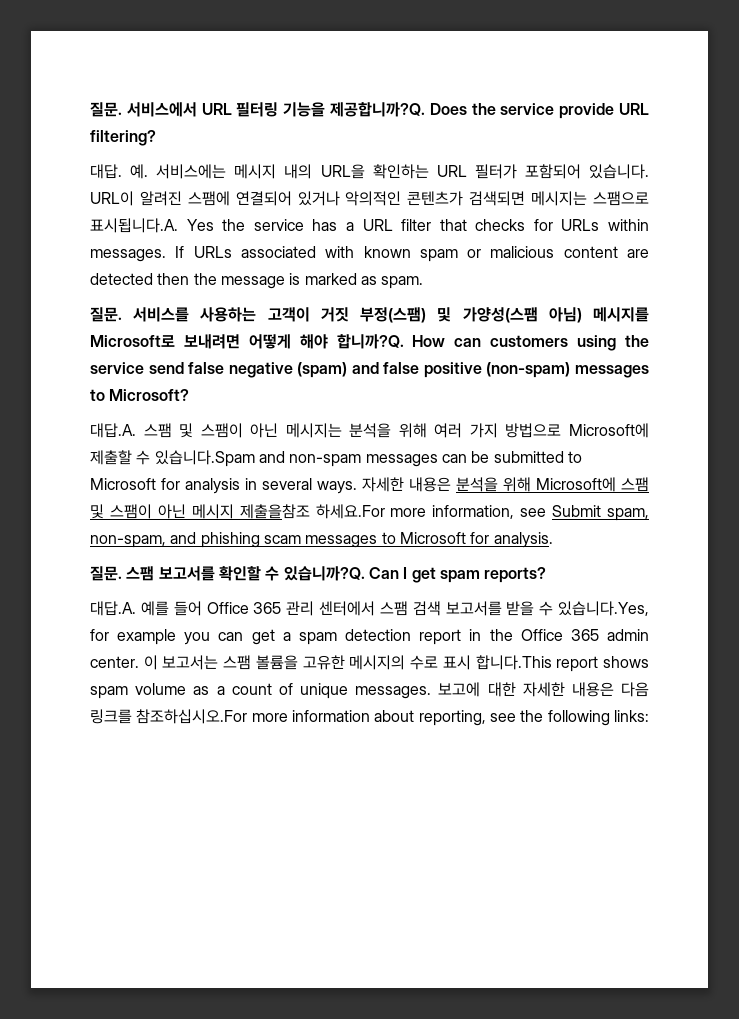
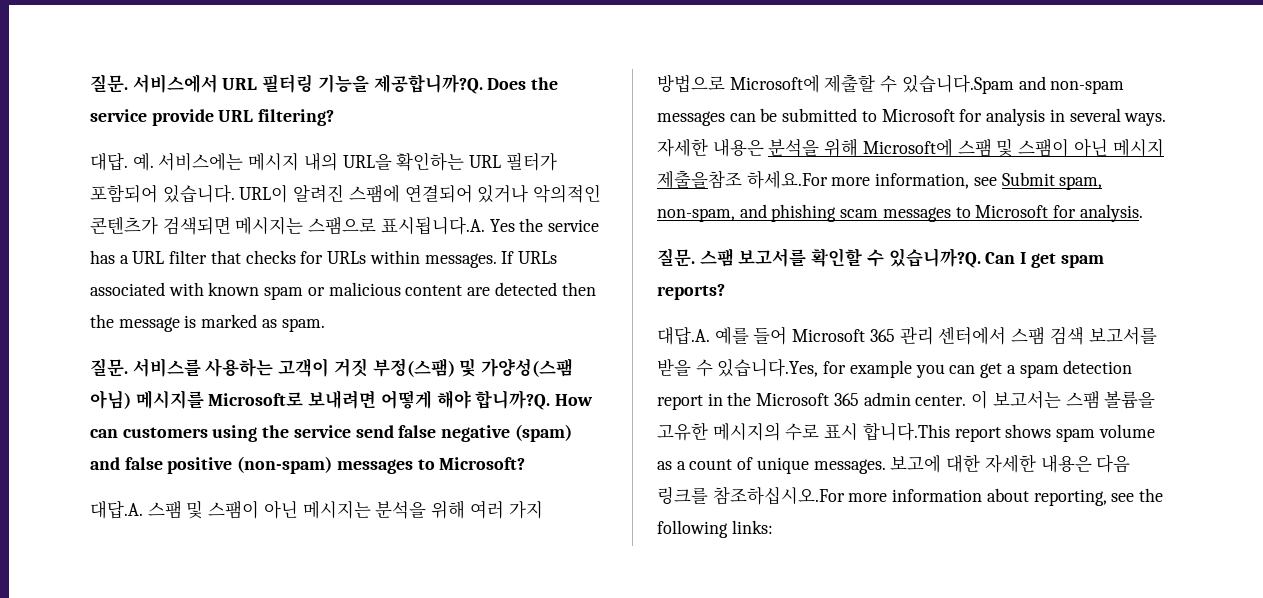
[206,602,249,614] Office -> [792,329,866,342] Microsoft
[520,629,563,641] Office -> [756,393,830,406] Microsoft

